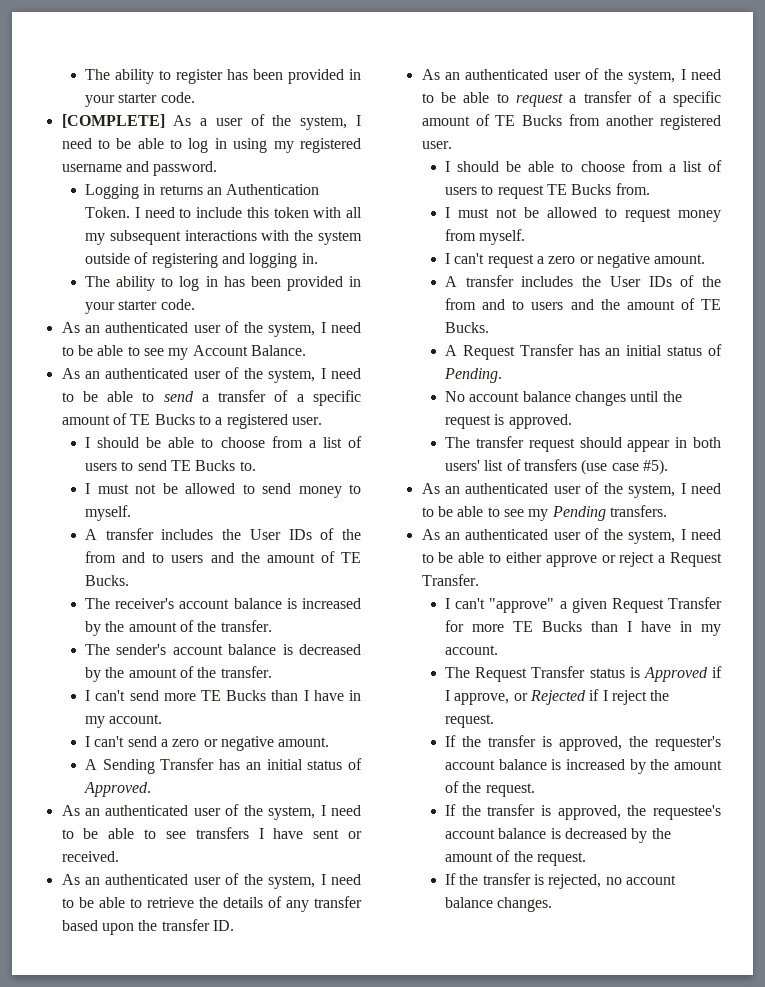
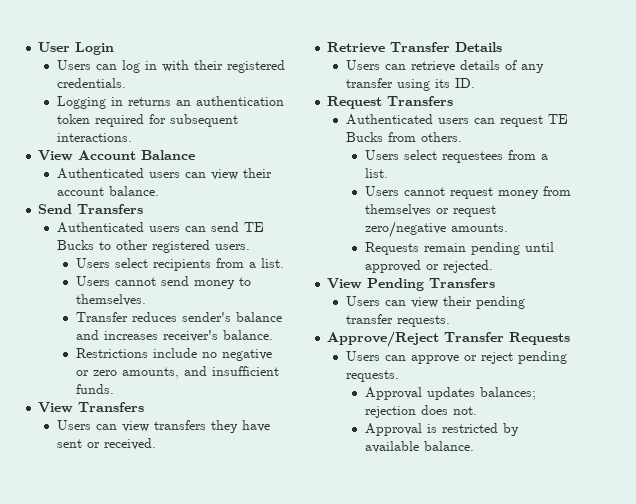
[85,69,361,84] [85,92,195,107] [61,114,361,130] [61,138,361,153] [61,161,218,176] [85,184,320,199] [85,207,362,218] [85,230,362,245] [85,252,318,268] [85,276,361,291] [85,299,195,314] [61,321,362,337] [61,345,306,360] [61,367,362,383] [61,390,361,406] [61,413,322,429] [85,436,362,448] [85,460,256,471] [85,483,361,498] [85,505,132,521] [85,528,361,540] [85,551,361,563] [85,575,130,586] [85,598,361,609] [85,620,272,636] [85,644,361,655] [85,666,272,682] [85,690,361,701] [85,714,163,728] [85,736,330,751] [85,758,362,774] [84,782,152,797] [61,804,362,820] [61,827,362,839] [61,851,119,862] [61,873,362,889] [61,896,362,912] [61,919,234,935] [421,68,721,84] [421,91,721,107] [421,114,721,130] [421,141,452,149] [445,160,722,172] [445,183,650,199] [445,207,721,222] [445,229,526,245] [445,253,706,268] [445,275,721,287] [445,298,721,310] [445,322,490,333] [445,344,722,360] [444,368,503,383] [445,391,682,406] [445,414,572,429] [445,436,721,452] [445,459,668,475] [421,482,721,498] [421,505,667,521] [421,528,721,544] [421,552,722,567] [421,574,479,586] [445,597,722,613] [445,620,721,636] [445,645,499,655] [445,666,722,682] [445,689,670,705] [445,714,495,728] [445,735,721,751] [445,759,722,774] [445,781,535,797] [445,804,721,820] [445,828,671,843] [445,850,587,866] [445,873,676,889] [445,897,553,912] The ability to register has been provided in your starter code. // [COMPLETE] As a user of the system, I need to be able to log in using my registered username and password. // Logging in returns an Authentication Token. I need to include this token with all my subsequent interactions with the system outside of registering and logging in. // The ability to log in has been provided in your starter code. // As an authenticated user of the system, I need to be able to see my Account Balance. // As an authenticated user of the system, I need to be able to send a transfer of a specific amount of TE Bucks to a registered user. // I should be able to choose from a list of users to send TE Bucks to. // I must not be allowed to send money to myself. // A transfer includes the User IDs of the from and to users and the amount of TE Bucks. // The receiver's account balance is increased by the amount of the transfer. // The sender's account balance is decreased by the amount of the transfer. // I can't send more TE Bucks than I have in my account. // I can't send a zero or negative amount. // A Sending Transfer has an initial status of Approved. // As an authenticated user of the system, I need to be able to see transfers I have sent or received. // As an authenticated user of the system, I need to be able to retrieve the details of any transfer based upon the transfer ID. // As an authenticated user of the system, I need to be able to request a transfer of a specific amount of TE Bucks from another registered user. // I should be able to choose from a list of users to request TE Bucks from. // I must not be allowed to request money from myself. // I can't request a zero or negative amount. // A transfer includes the User IDs of the from and to users and the amount of TE Bucks. // A Request Transfer has an initial status of Pending. // No account balance changes until the request is approved. // The transfer request should appear in both users' list of transfers (use case #5). // As an authenticated user of the system, I need to be able to see my Pending transfers. // As an authenticated user of the system, I need to be able to either approve or reject a Request Transfer. // I can't "approve" a given Request Transfer for more TE Bucks than I have in my account. // The Request Transfer status is Approved if I approve, or Rejected if I reject the request. // If the transfer is approved, the requester's account balance is increased by the amount of the request. // If the transfer is approved, the requestee's account balance is decreased by the amount of the request. // If the transfer is rejected, no account balance changes. -> [38,42,115,55] [57,60,286,73] [57,78,127,88] [57,96,285,109] [57,114,239,127] [57,133,133,142] [38,150,196,161] [57,168,273,180] [57,186,160,196] [38,204,144,214] [57,222,265,233] [57,240,251,253] [75,258,284,271] [75,276,251,289] [75,294,146,306] [75,312,282,322] [75,330,273,342] [75,348,272,361] [75,366,279,379] [75,384,114,394] [38,402,145,413] [57,420,271,433] [57,438,157,450] [327,42,503,53] [346,60,545,73] [346,78,476,91] [327,96,454,109] [346,114,569,127] [346,132,463,142] [364,150,548,163] [364,168,388,178] [364,186,571,199] [364,204,496,217] [364,221,508,238] [364,242,554,255] [364,260,493,273] [327,278,496,291] [346,296,526,309] [346,314,451,327] [327,331,571,347] [346,351,568,364] [346,370,400,382] [364,387,536,400] [364,405,477,418] [364,423,519,436] [364,441,474,453] User Login // Users can log in with their registered credentials. // Logging in returns an authentication token required for subsequent interactions. // View Account Balance // Authenticated users can view their account balance. // Send Transfers // Authenticated users can send TE Bucks to other registered users. // Users select recipients from a list. // Users cannot send money to themselves. // Transfer reduces sender's balance and increases receiver's balance. // Restrictions include no negative or zero amounts, and insufficient funds. // View Transfers // Users can view transfers they have sent or received. // Retrieve Transfer Details // Users can retrieve details of any transfer using its ID. // Request Transfers // Authenticated users can request TE Bucks from others. // Users select requestees from a list. // Users cannot request money from themselves or request zero/negative amounts. // Requests remain pending until approved or rejected. // View Pending Transfers // Users can view their pending transfer requests. // Approve/Reject Transfer Requests // Users can approve or reject pending requests. // Approval updates balances; rejection does not. // Approval is restricted by available balance.

